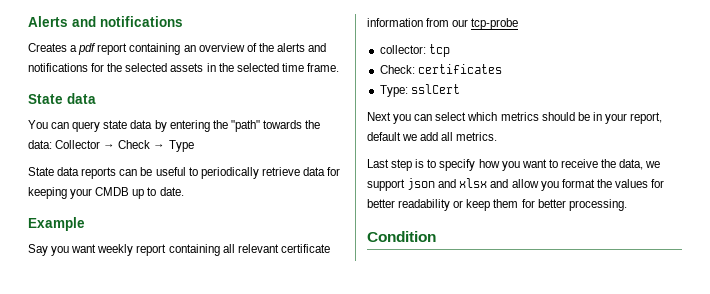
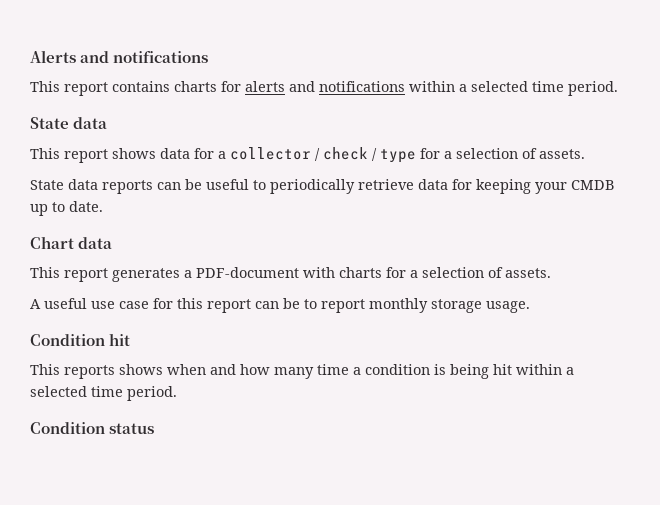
[28,43,327,55] [28,63,339,72] Creates a pdf report containing an overview of the alerts and notifications for the selected assets in the selected time frame. -> [30,81,618,96] This report contains charts for alerts and notifications within a selected time period.
[28,120,321,132] [28,140,194,152] You can query state data by entering the "path" towards the data: Collector → Check → Type -> [30,147,585,163] This report shows data for a collector / check / type for a selection of assets.
[28,217,85,231] [28,244,330,256] [367,18,519,30] [379,44,450,57] [379,64,502,74] [379,84,460,97] [367,112,663,124] [367,132,498,141] [367,159,661,171] [367,178,665,191] [367,199,627,211] [367,231,436,242] Example // Say you want weekly report containing all relevant certificate information from our tcp-probe // collector: tcp // Check: certificates // Type: sslCert // Next you can select which metrics should be in your report, default we add all metrics. // Last step is to specify how you want to receive the data, we support json and xlsx and allow you format the values for better readability or keep them for better processing. // Condition -> [30,236,113,249] [30,267,551,282] [30,298,530,313] [30,333,131,346] [30,364,574,379] [30,386,177,401] [30,422,155,434] Chart data // This report generates a PDF-document with charts for a selection of assets. // A useful use case for this report can be to report monthly storage usage. // Condition hit // This reports shows when and how many time a condition is being hit within a selected time period. // Condition status

